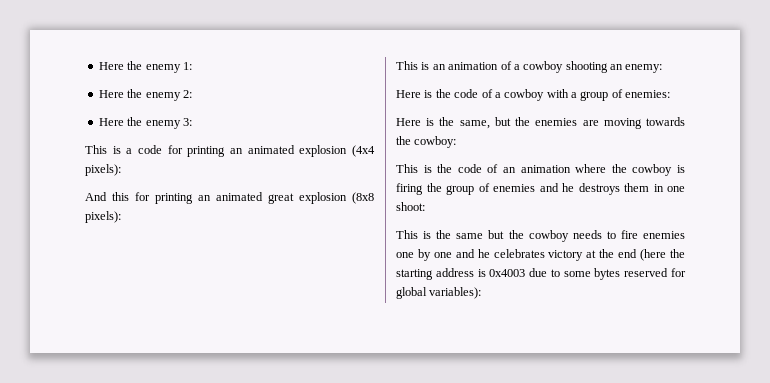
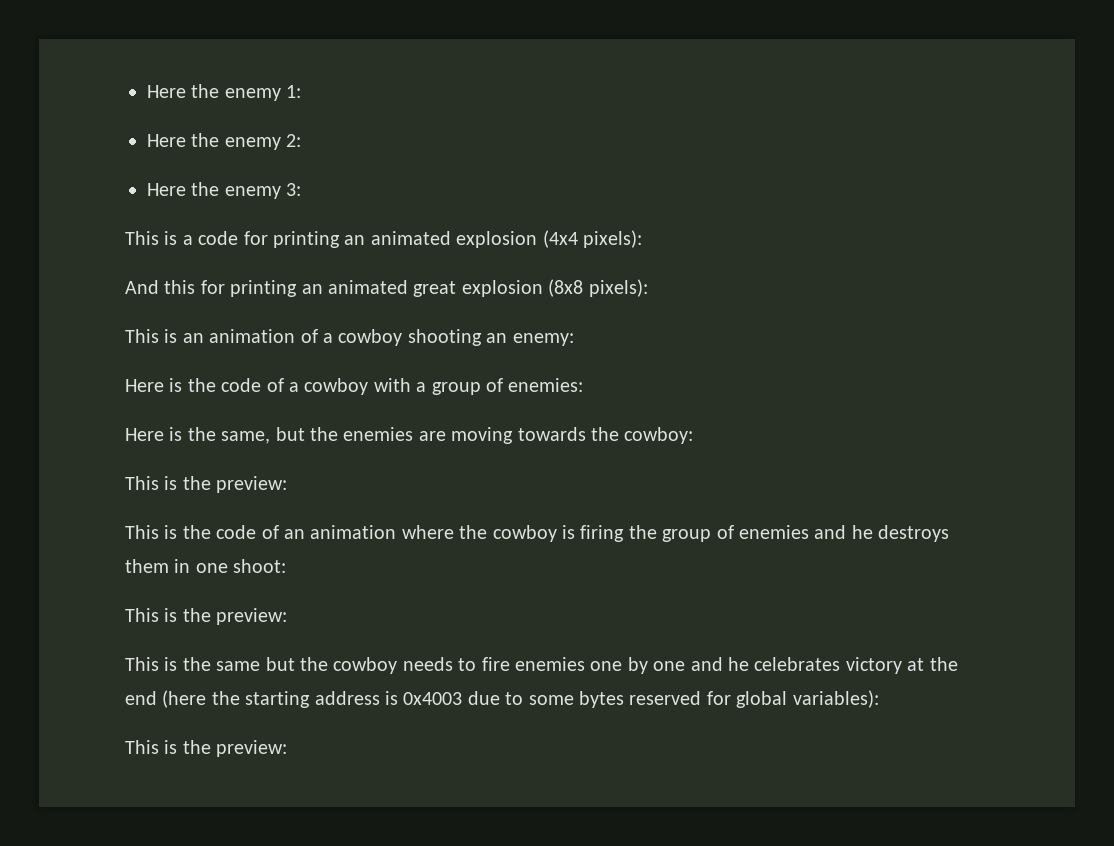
(457, 142) none -> [125,476,288,493] // This is the preview:
(425, 206) none -> [125,608,288,625] // This is the preview:
(482, 293) none -> [125,740,288,757] // This is the preview:

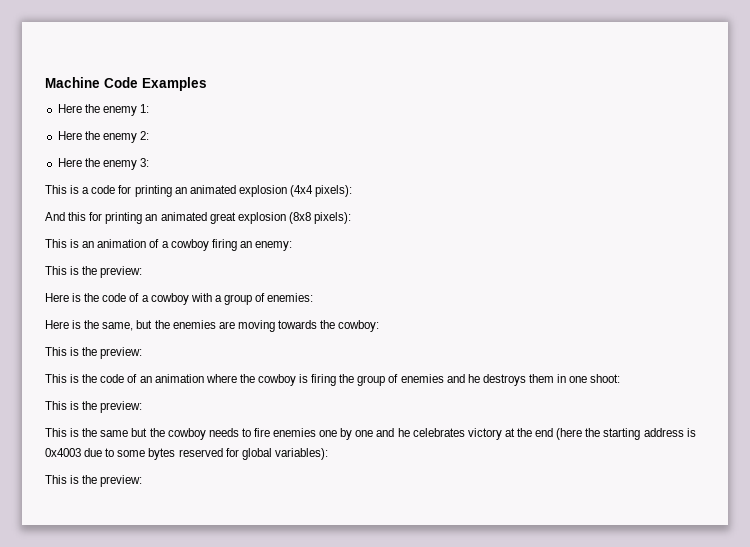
(147, 91) none -> [45,77,207,91] Machine Code Examples //
[407,329,482,346] shooting -> [211,239,237,251] firing
(574, 339) none -> [45,266,143,278] // This is the preview:

